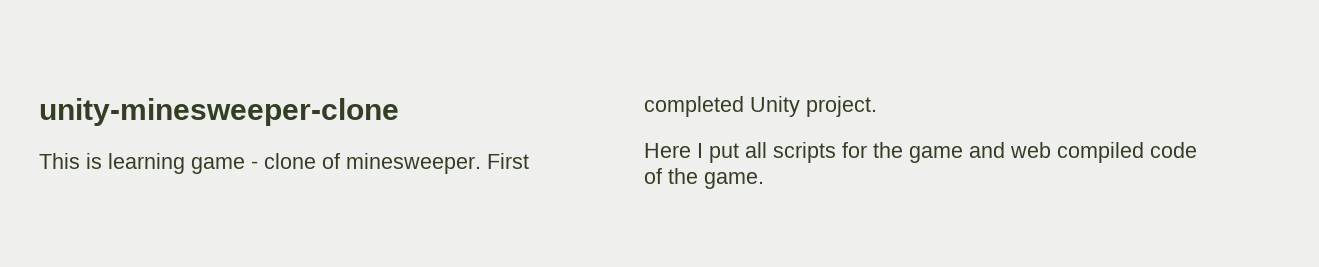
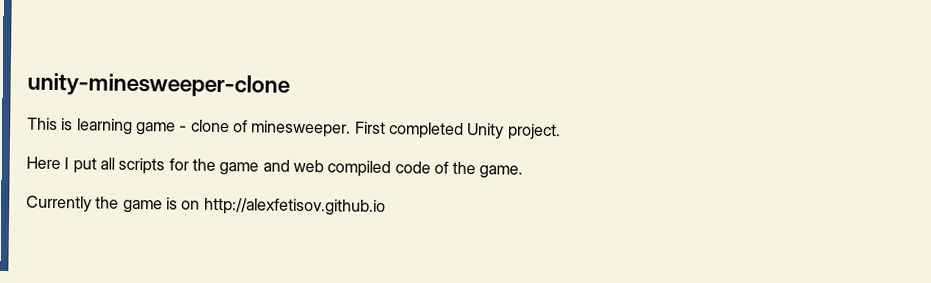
(764, 180) none -> [26,195,386,217] // Currently the game is on http://alexfetisov.github.io

